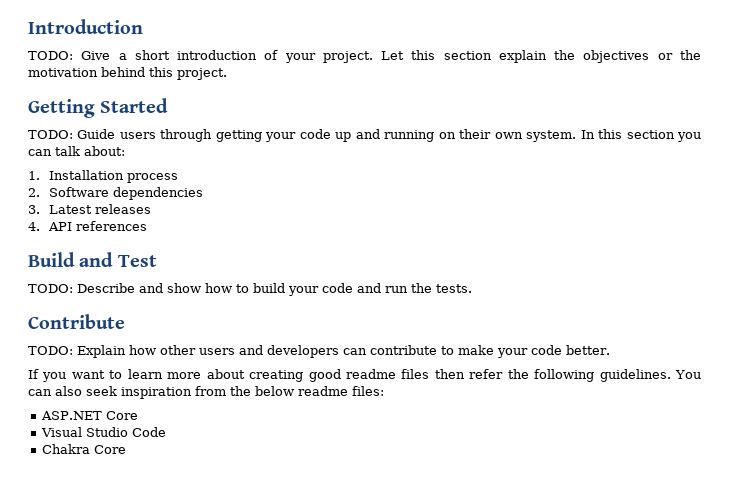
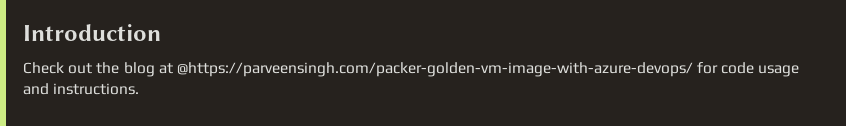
[28,50,701,63] [28,67,227,80] [28,98,169,118] [28,129,702,142] [28,146,125,156] [28,170,178,183] [28,187,203,200] [28,204,151,214] [28,221,147,231] [28,252,157,267] [28,283,472,296] [28,314,125,329] [28,345,610,358] [28,369,702,382] [28,386,384,399] [41,411,139,420] [41,427,167,437] [42,444,127,454] TODO: Give a short introduction of your project. Let this section explain the objectives or the motivation behind this project. // Getting Started // TODO: Guide users through getting your code up and running on their own system. In this section you can talk about: // 1. Installation process // 2. Software dependencies // 3. Latest releases // 4. API references // Build and Test // TODO: Describe and show how to build your code and run the tests. // Contribute // TODO: Explain how other users and developers can contribute to make your code better. // If you want to learn more about creating good readme files then refer the following guidelines. You can also seek inspiration from the below readme files: // ASP.NET Core // Visual Studio Code // Chakra Core -> [23,62,800,77] [23,83,140,95] Check out the blog at @https://parveensingh.com/packer-golden-vm-image-with-azure-devops/ for code usage and instructions.

